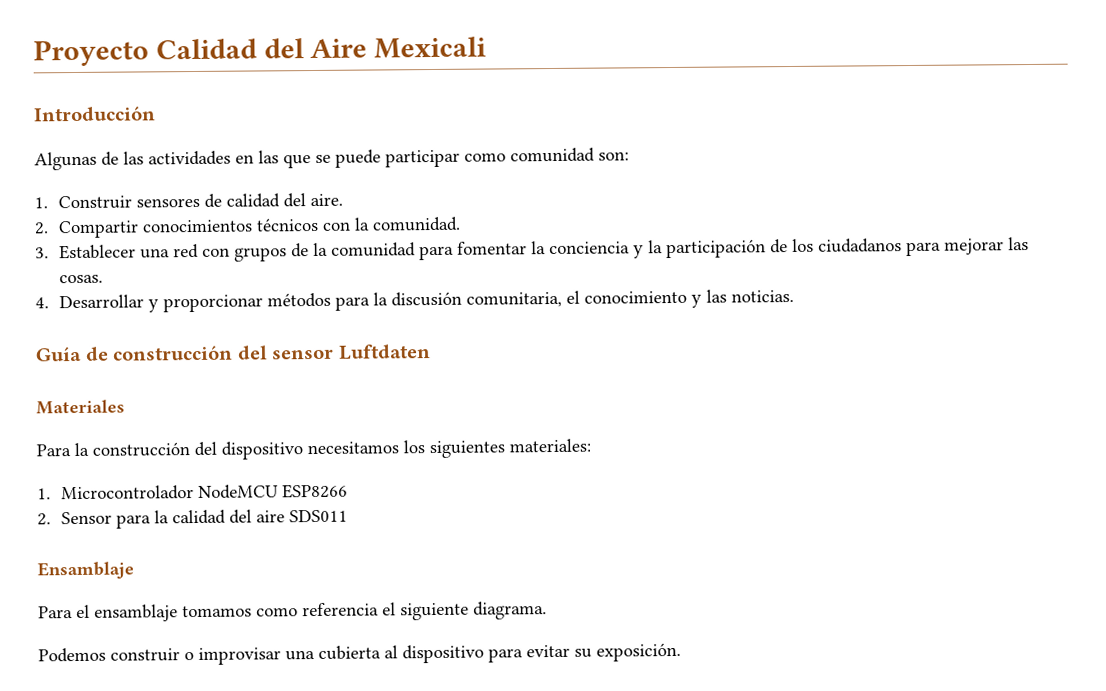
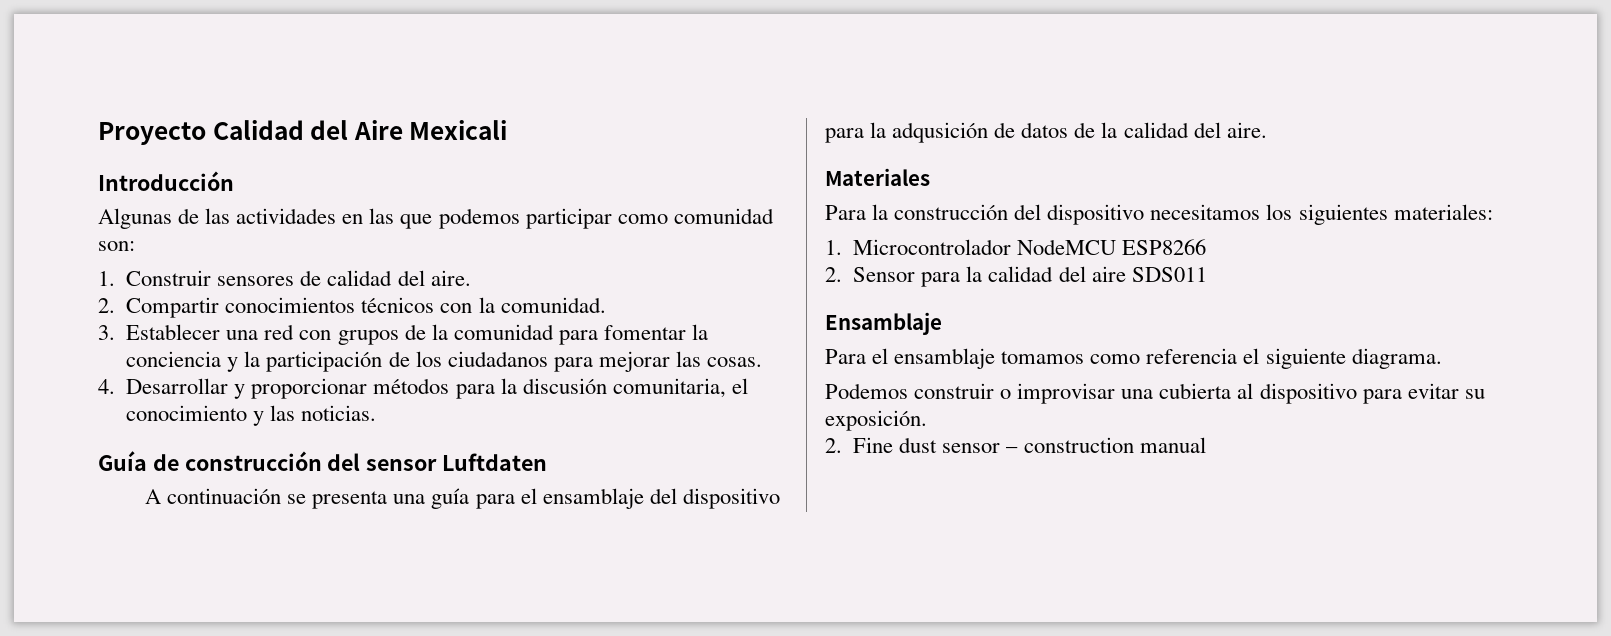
[315,149,381,168] se puede -> [438,208,520,229] podemos
(431, 352) none -> [145,488,780,509] [825,122,1267,143] // A continuación se presenta una guía para el ensamblaje del dispositivo para la adqusición de datos de la calidad del aire.
(681, 652) none -> [825,437,1206,453] // 2. Fine dust sensor – construction manual

